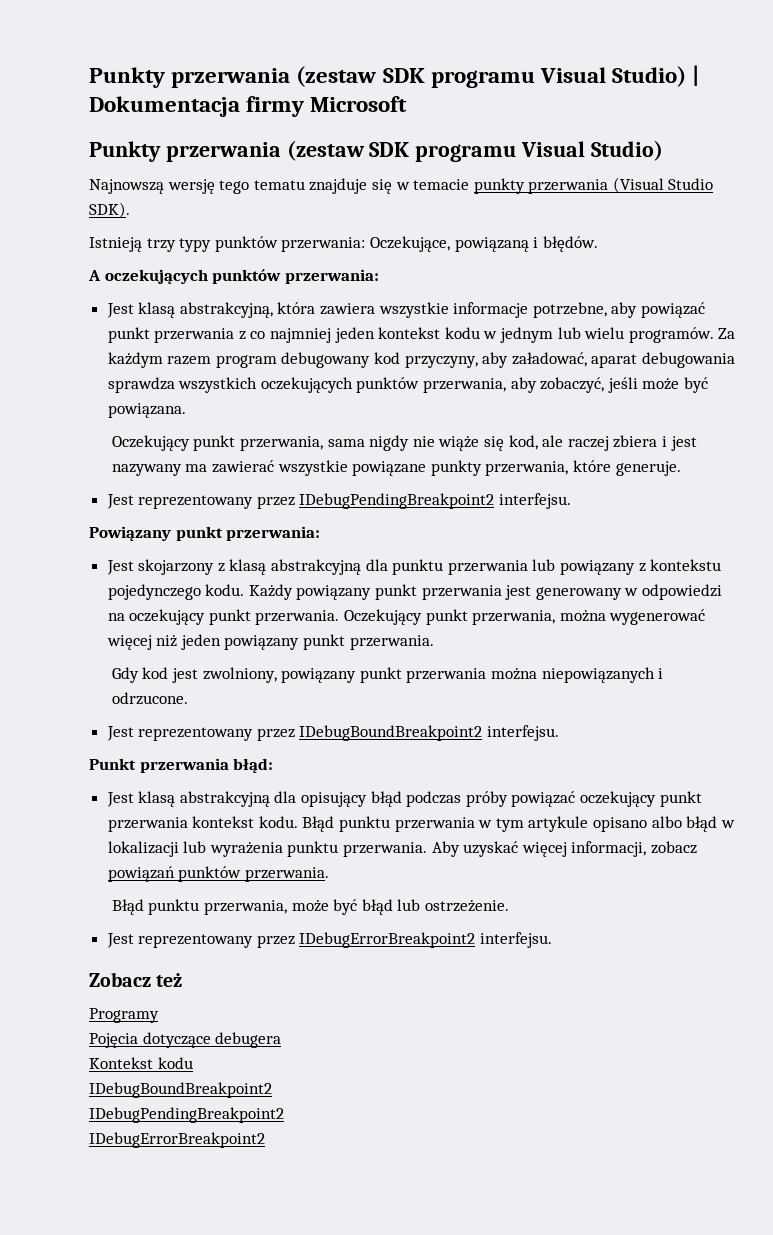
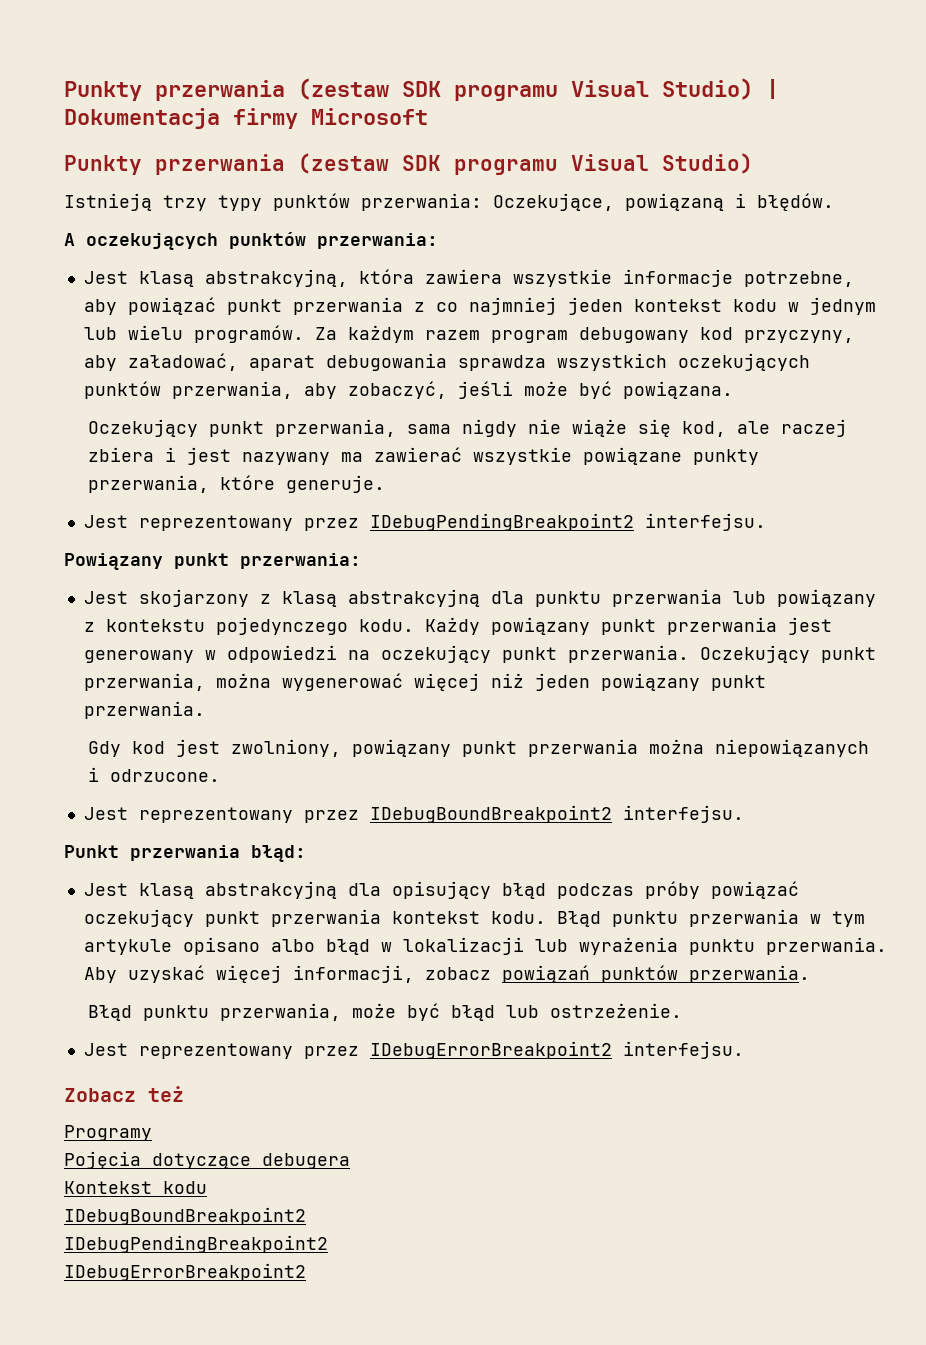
[89,177,714,194] [89,202,130,218] // Najnowszą wersję tego tematu znajduje się w temacie punkty przerwania (Visual Studio SDK). -> (753, 163) none

